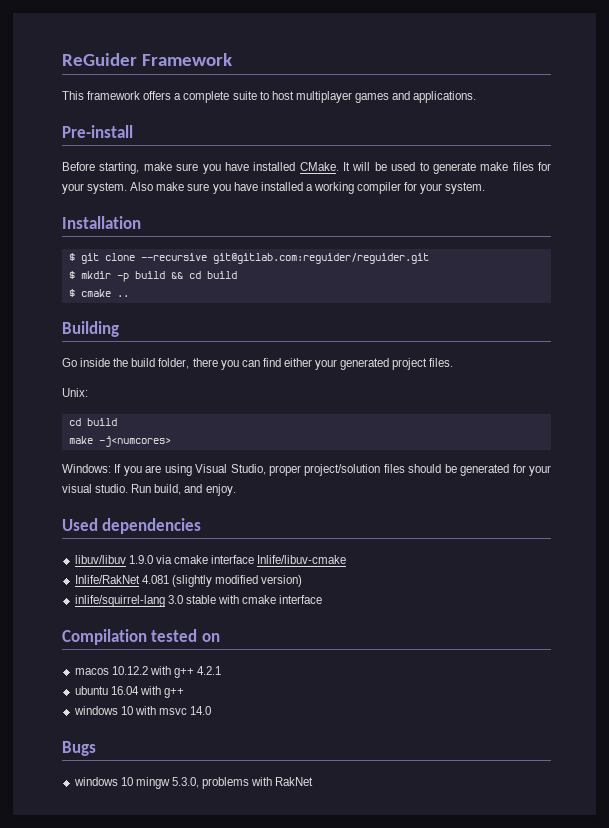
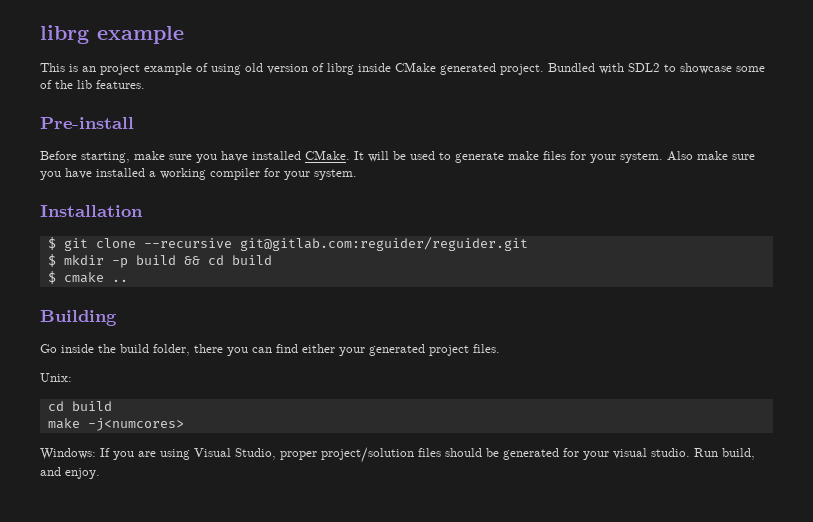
[62,53,233,66] ReGuider Framework -> [40,25,184,44] librg example
[87,91,477,103] framework offers a complete suite to host multiplayer games and applications. -> [69,62,765,75] [40,80,145,89] is an project example of using old version of librg inside CMake generated project. Bundled with SDL2 to showcase some of the lib features.
[62,518,202,534] [74,555,347,564] [74,575,303,587] [74,595,323,607] [62,629,220,645] [74,666,222,678] [74,686,184,698] [73,706,212,715] [62,741,96,756] [73,777,314,789] // Used dependencies // libuv/libuv 1.9.0 via cmake interface Inlife/libuv-cmake // Inlife/RakNet 4.081 (slightly modified version) // inlife/squirrel-lang 3.0 stable with cmake interface // Compilation tested on // macos 10.12.2 with g++ 4.2.1 // ubuntu 16.04 with g++ // windows 10 with msvc 14.0 // Bugs // windows 10 mingw 5.3.0, problems with RakNet -> (100, 473) none

